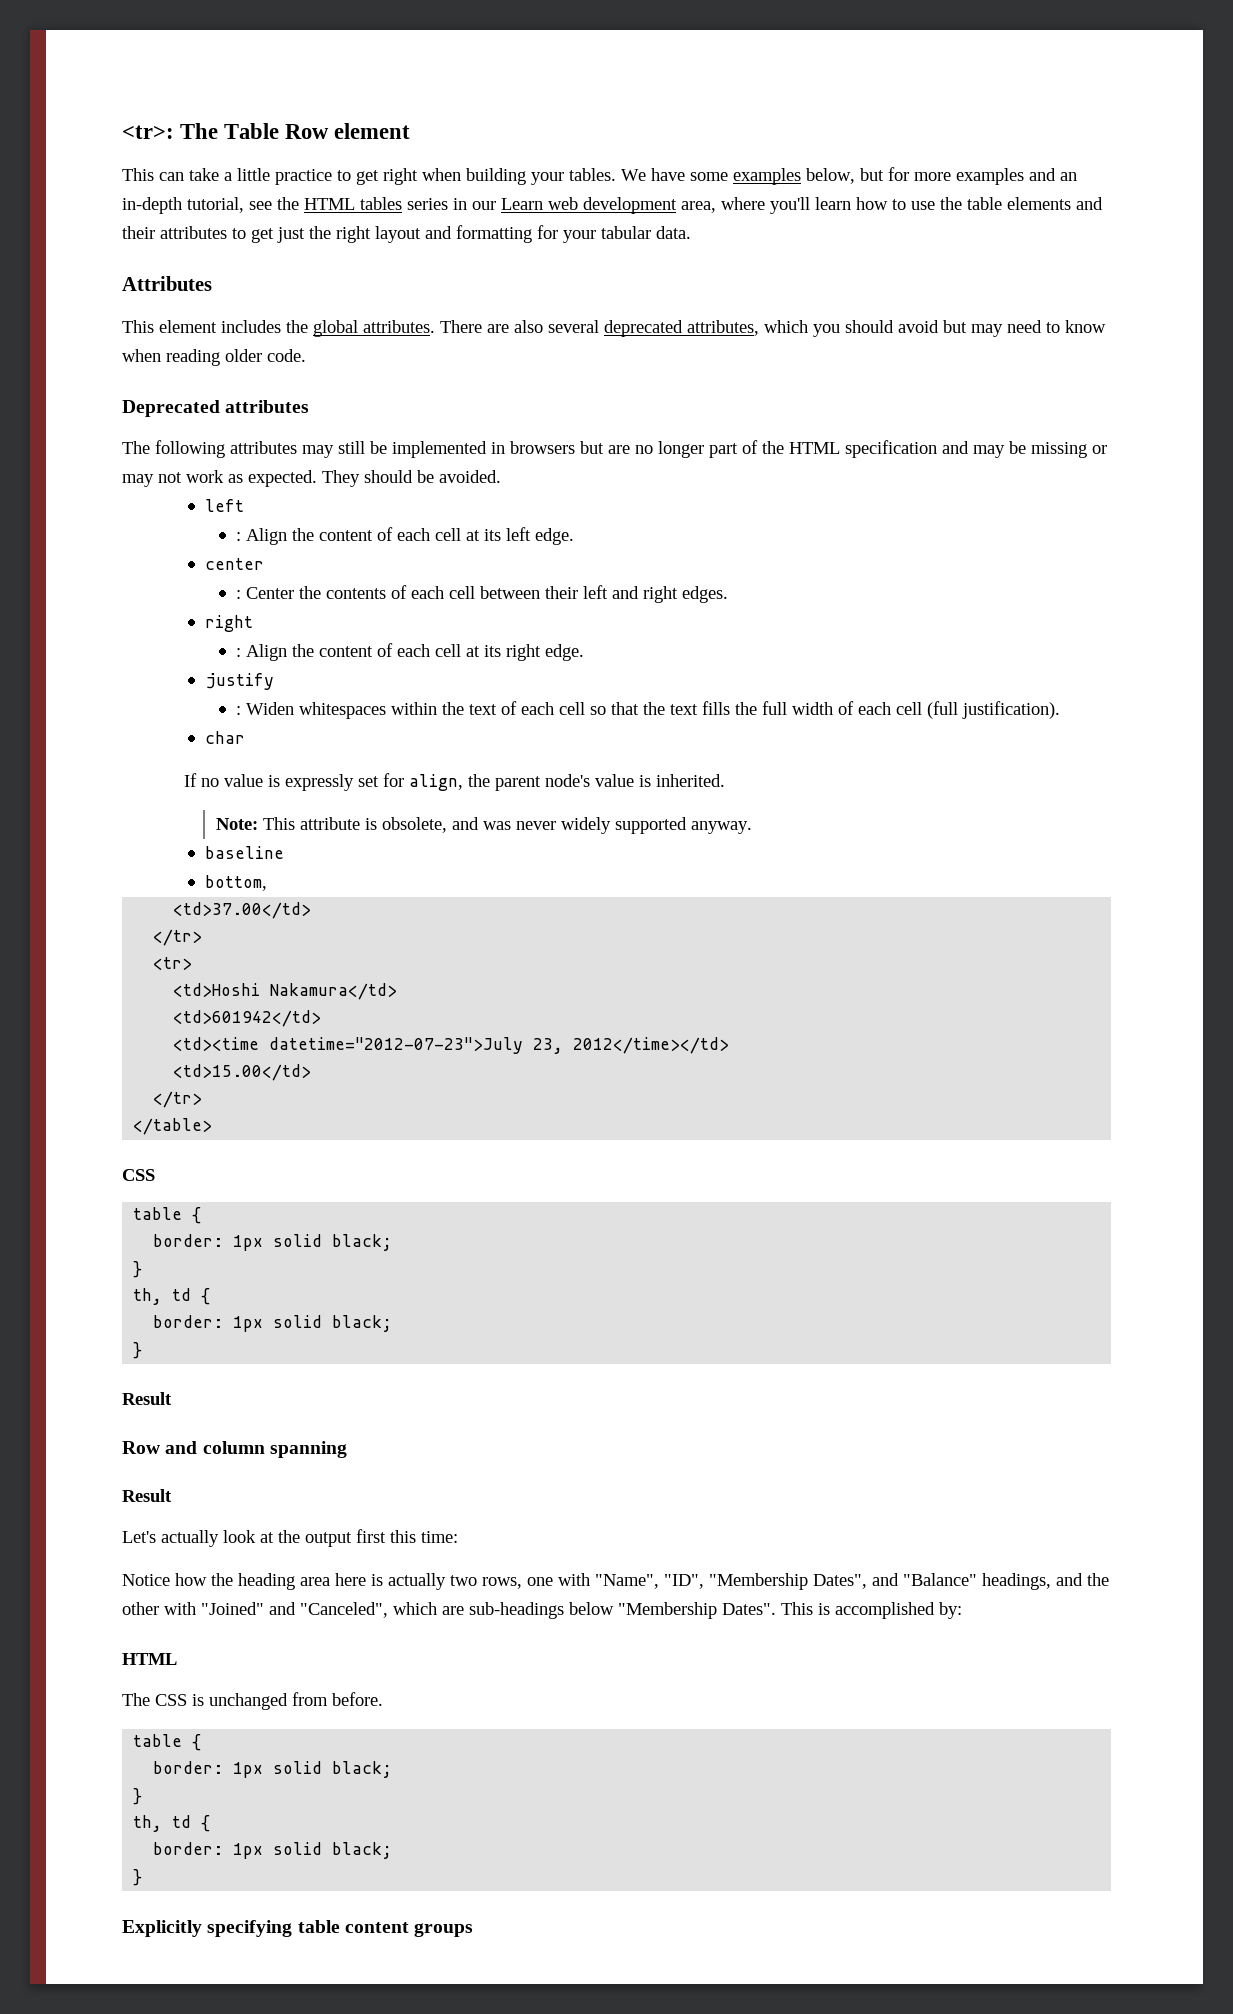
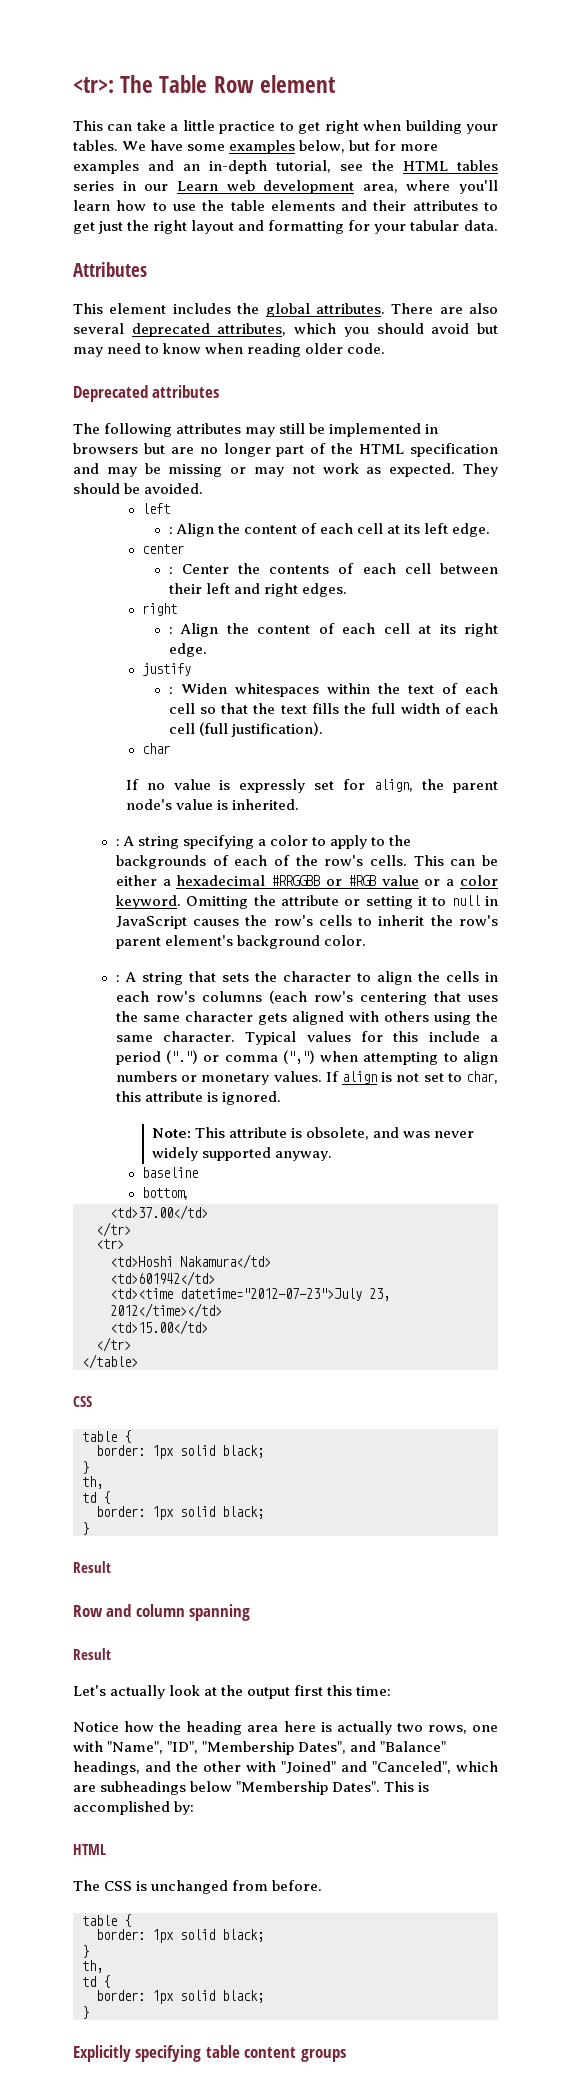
(726, 780) none -> [115,835,412,849] [115,855,499,869] [115,875,498,886] [115,895,498,909] [115,915,498,929] [115,935,367,949] [115,971,499,985] [115,990,499,1005] [115,1011,498,1025] [115,1031,499,1045] [115,1050,498,1065] [115,1071,499,1085] [115,1091,282,1105] // : A string specifying a color to apply to the backgrounds of each of the row's cells. This can be either a hexadecimal #RRGGBB or #RGB value or a color keyword. Omitting the attribute or setting it to null in JavaScript causes the row's cells to inherit the row's parent element's background color. // : A string that sets the character to align the cells in each row's columns (each row's centering that uses the same character gets aligned with others using the same character. Typical values for this include a period (".") or comma (",") when attempting to align numbers or monetary values. If align is not set to char, this attribute is ignored.
(163, 1296) none -> (103, 1482) //
[469,1602,564,1619] sub-headings -> [100,1781,187,1795] subheadings
(163, 1823) none -> (103, 1966) //

